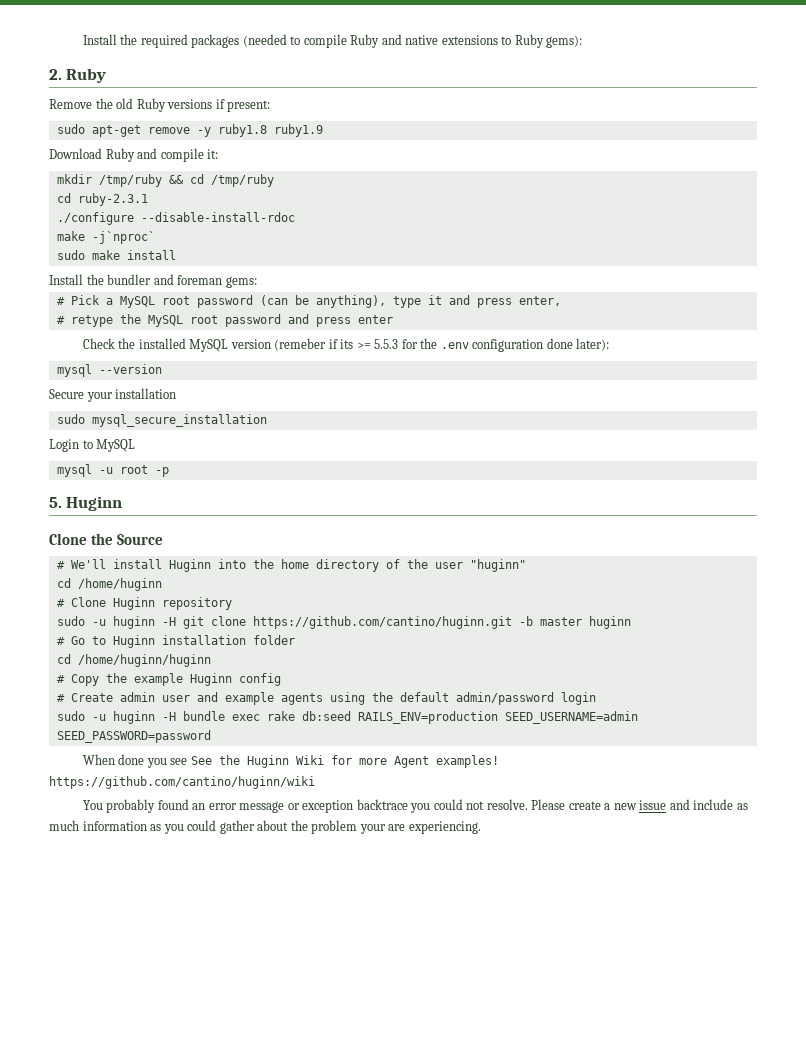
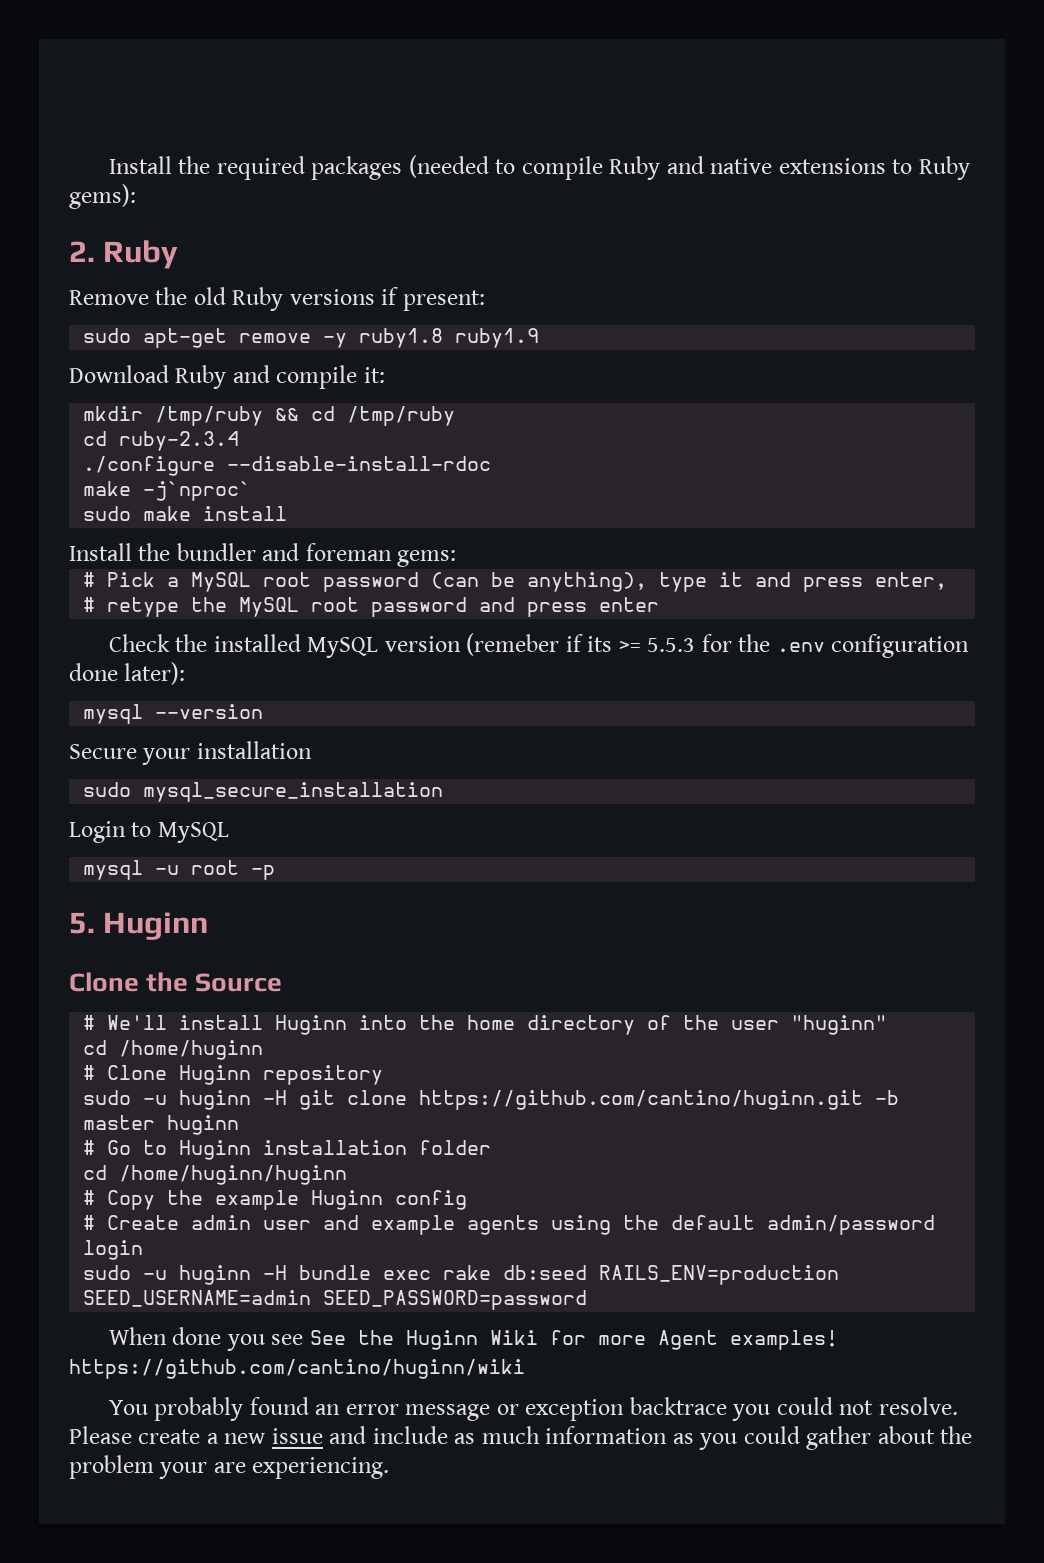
[77,193,148,206] ruby-2.3.1 -> [119,431,240,451] ruby-2.3.4

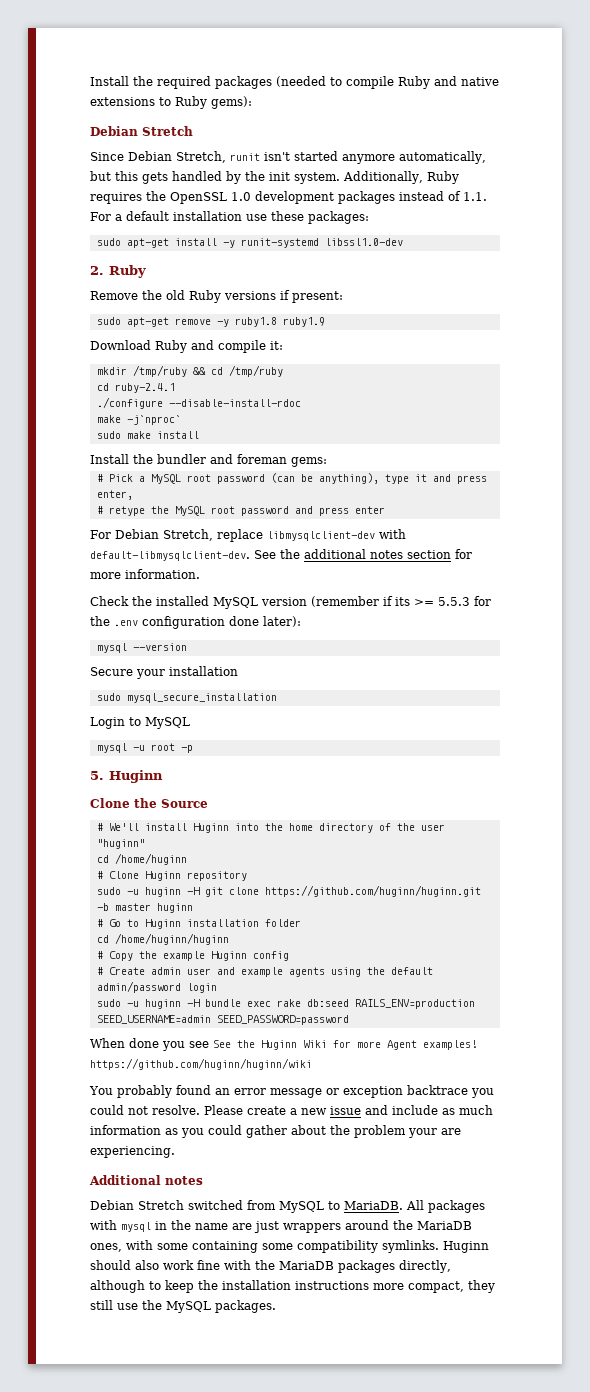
(136, 196) none -> [90,126,193,136] [90,151,486,164] [90,171,459,184] [90,191,487,204] [90,211,369,224] [96,238,403,248] // Debian Stretch // Since Debian Stretch, runit isn't started anymore automatically, but this gets handled by the init system. Additionally, Ruby requires the OpenSSL 1.0 development packages instead of 1.1. For a default installation use these packages: // sudo apt-get install -y runit-systemd libssl1.0-dev
[119,431,240,451] ruby-2.3.4 -> [114,383,175,393] ruby-2.4.1
(660, 604) none -> [90,529,406,542] [90,549,472,561] [90,569,200,579] // For Debian Stretch, replace libmysqlclient-dev with default-libmysqlclient-dev. See the additional notes section for more information.
[466,633,560,656] (remeber -> [311,596,379,607] (remember
[419,1090,864,1110] https://github.com/cantino/huginn.git -> [264,885,481,897] https://github.com/huginn/huginn.git
[69,1359,525,1379] https://github.com/cantino/huginn/wiki -> [90,1058,312,1070] https://github.com/huginn/huginn/wiki
(390, 1468) none -> [89,1175,203,1185] [90,1200,485,1213] [90,1220,472,1233] [90,1240,489,1253] [90,1260,451,1273] [90,1280,495,1293] [90,1300,276,1313] // Additional notes // Debian Stretch switched from MySQL to MariaDB. All packages with mysql in the name are just wrappers around the MariaDB ones, with some containing some compatibility symlinks. Huginn should also work fine with the MariaDB packages directly, although to keep the installation instructions more compact, they still use the MySQL packages.

